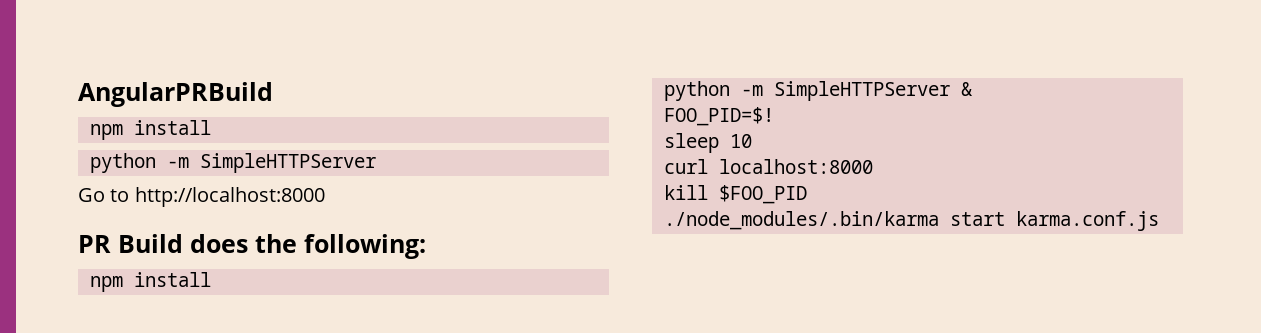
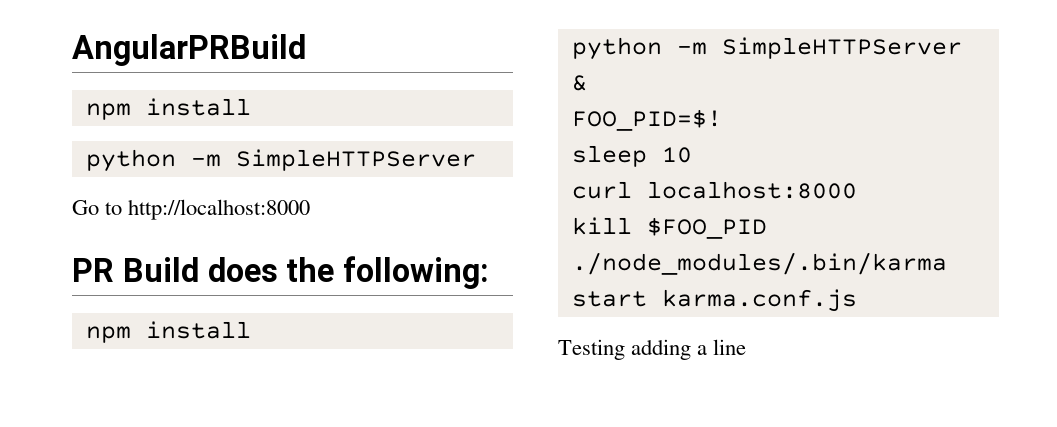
(1159, 221) none -> [558,339,747,360] // Testing adding a line

